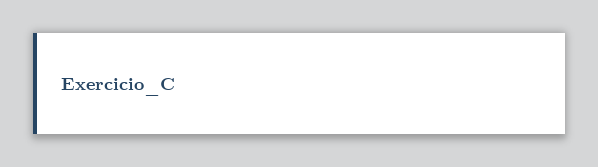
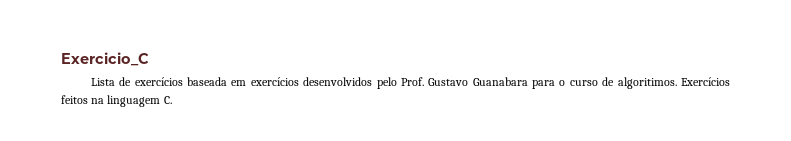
(175, 87) none -> [90,77,730,89] [61,95,172,107] // Lista de exercícios baseada em exercícios desenvolvidos pelo Prof. Gustavo Guanabara para o curso de algoritimos. Exercícios feitos na linguagem C.

